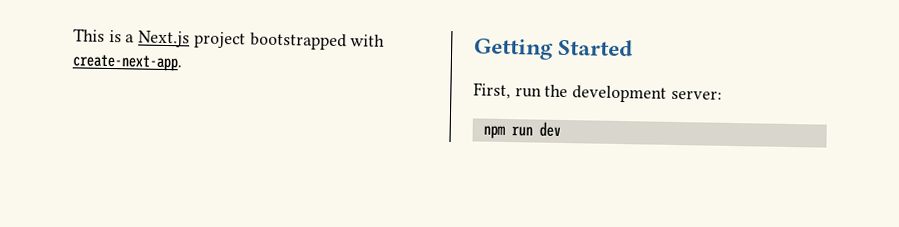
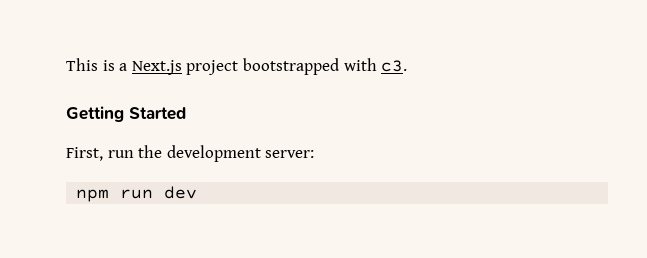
[72,54,182,72] create-next-app. -> [381,60,408,72] c3.

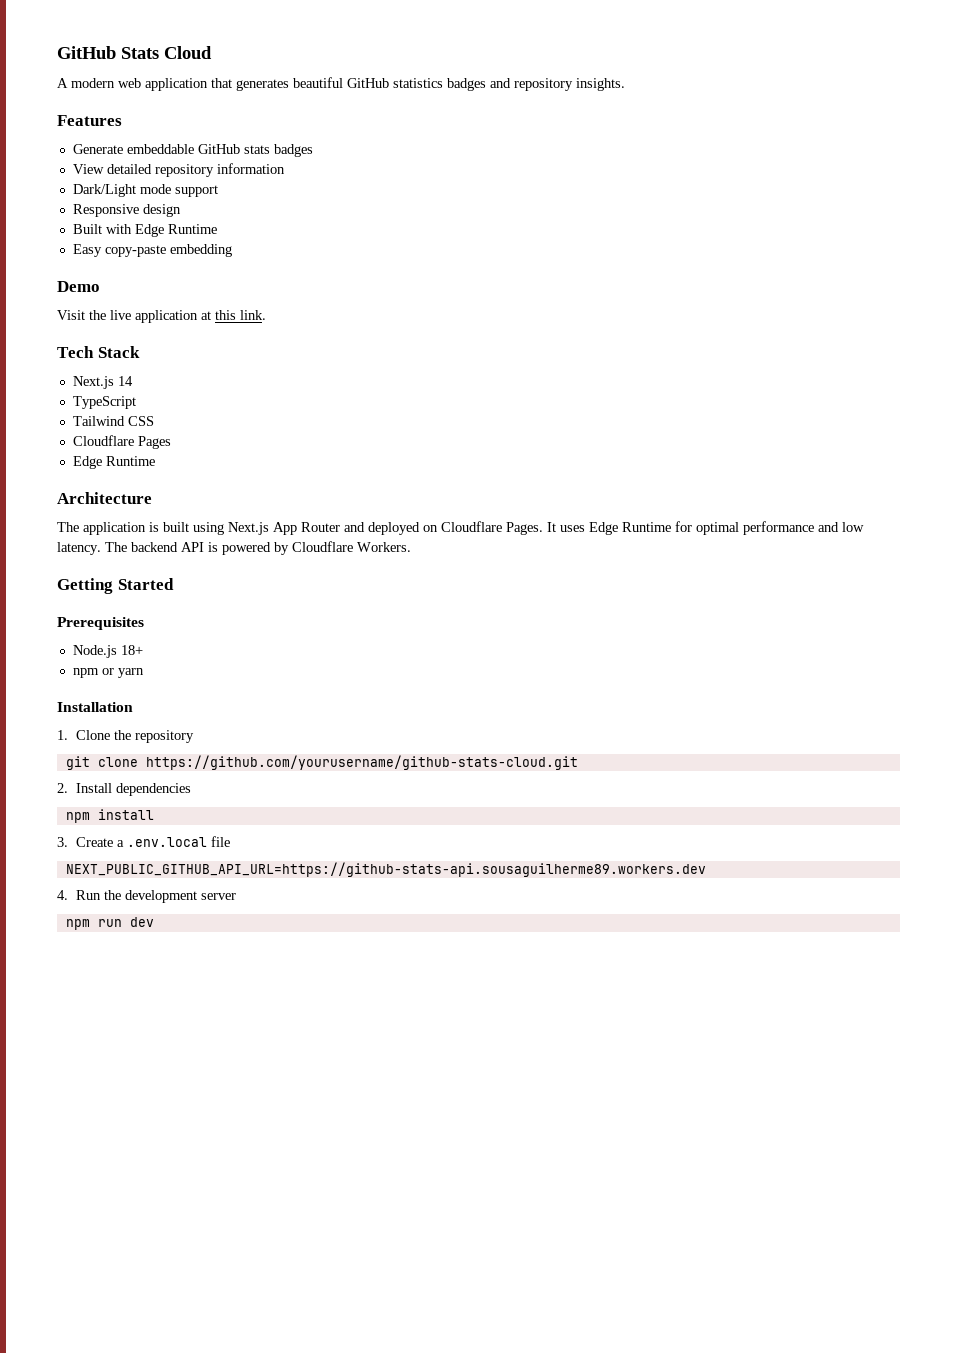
[66,58,408,75] [66,106,186,122] [66,147,134,161] This is a Next.js project bootstrapped with c3. // Getting Started // First, run -> [57,46,212,59] [57,77,625,91] [57,115,122,126] [72,144,313,157] [72,163,285,177] [72,184,218,197] [72,204,181,217] [72,224,217,237] [72,244,232,257] [57,281,100,292] [57,310,266,323] [57,346,140,358] [72,376,133,389] [72,396,136,409] [72,416,154,426] [72,435,171,449] [72,456,155,469] [57,492,152,504] [57,521,864,535] [57,541,411,555] [57,578,174,594] [57,617,144,630] [72,645,143,658] [72,668,144,678] [57,702,133,712] [57,730,195,743] [65,755,578,770] [57,783,192,796] [65,809,154,823] [57,836,231,847] [65,862,706,877] [57,890,102,900] GitHub Stats Cloud // A modern web application that generates beautiful GitHub statistics badges and repository insights. // Features // Generate embeddable GitHub stats badges // View detailed repository information // Dark/Light mode support // Responsive design // Built with Edge Runtime // Easy copy-paste embedding // Demo // Visit the live application at this link. // Tech Stack // Next.js 14 // TypeScript // Tailwind CSS // Cloudflare Pages // Edge Runtime // Architecture // The application is built using Next.js App Router and deployed on Cloudflare Pages. It uses Edge Runtime for optimal performance and low latency. The backend API is powered by Cloudflare Workers. // Getting Started // Prerequisites // Node.js 18+ // npm or yarn // Installation // 1. Clone the repository // git clone https://github.com/yourusername/github-stats-cloud.git // 2. Install dependencies // npm install // 3. Create a .env.local file // NEXT_PUBLIC_GITHUB_API_URL=https://github-stats-api.sousaguilherme89.workers.dev // 4. Run
[265,150,315,158] server: -> [201,893,237,900] server

